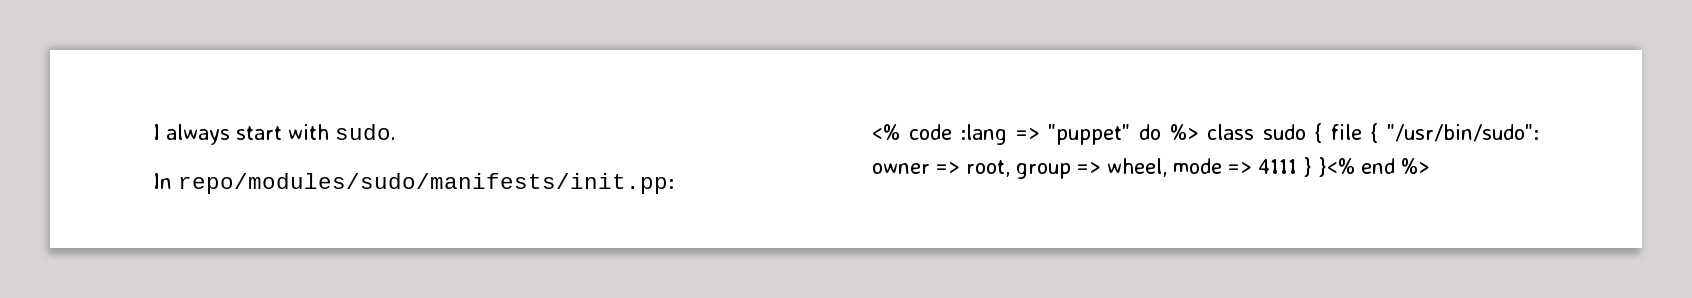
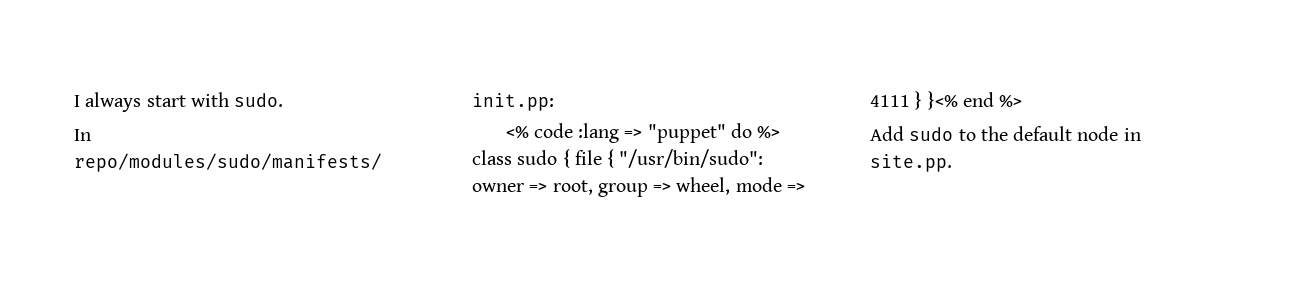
(1430, 166) none -> [870,126,1141,141] [870,154,952,172] // Add sudo to the default node in site.pp.

